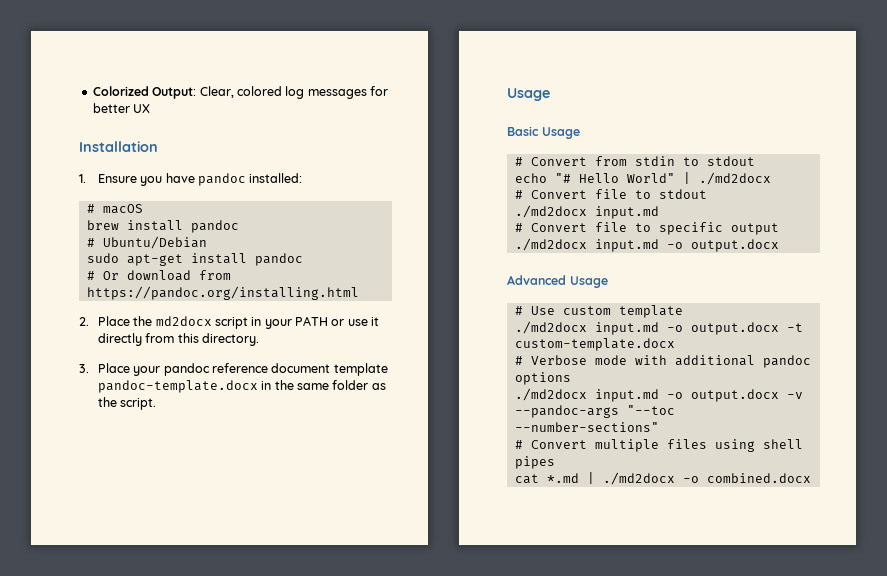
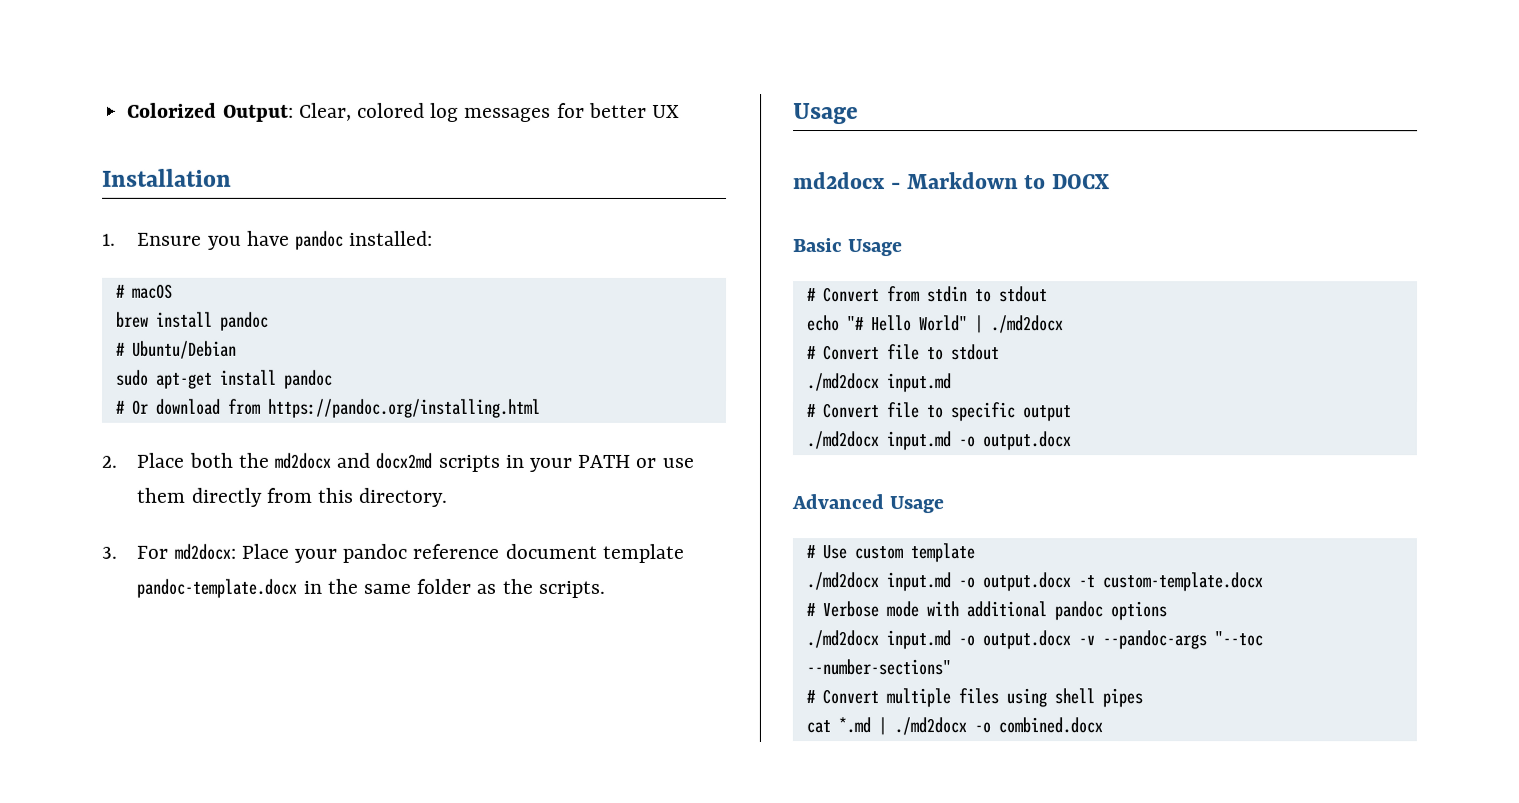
(130, 321) none -> [188,452,233,468] both
[214,317,248,329] script -> [336,452,500,472] and docx2md scripts
[371,317,380,326] it -> [136,487,186,503] them
(89, 368) none -> [136,543,236,560] For md2docx:
[120,398,157,410] [507,88,550,101] script. // Usage -> [537,580,605,598] [793,103,859,125] [793,172,1110,190] scripts. // Usage // md2docx - Markdown to DOCX

